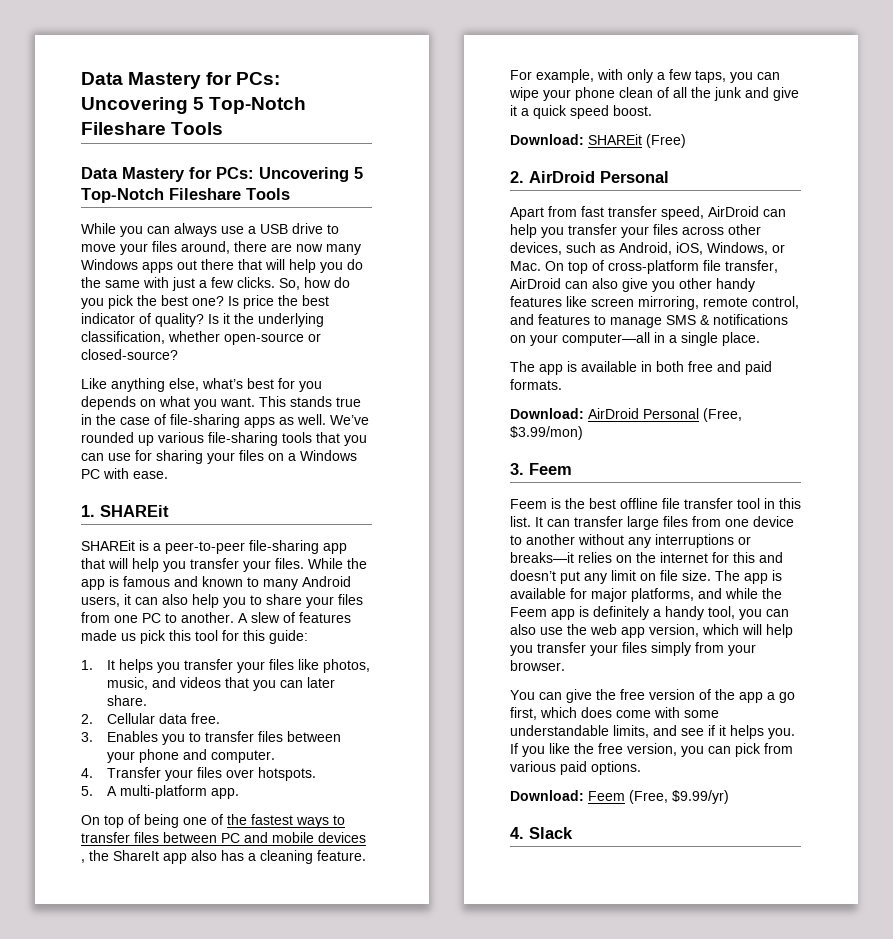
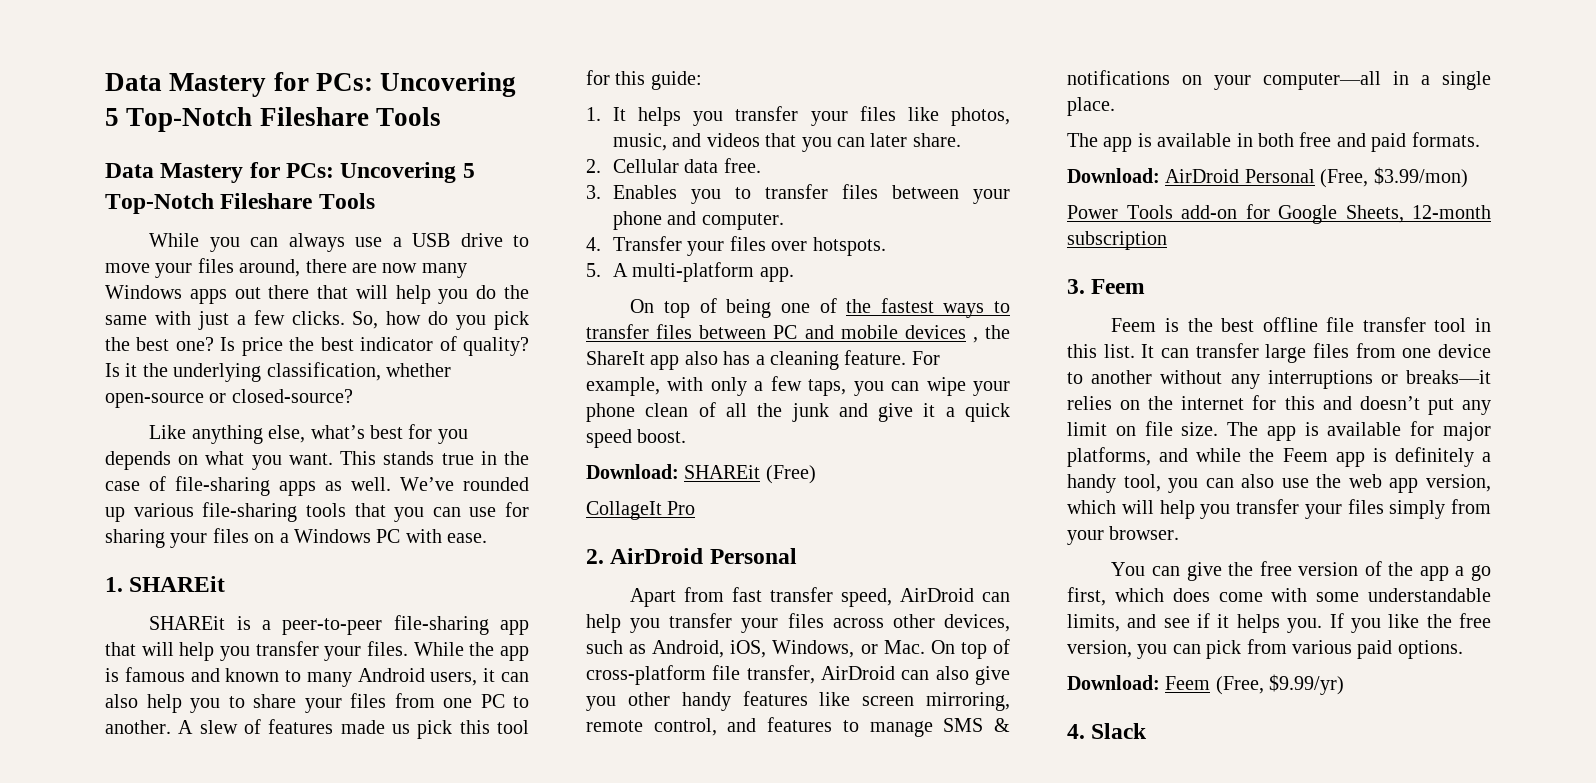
(686, 141) none -> [586,501,696,520] // CollageIt Pro
(583, 433) none -> [1067,204,1491,224] [1067,231,1167,250] // Power Tools add-on for Google Sheets, 12-month subscription

